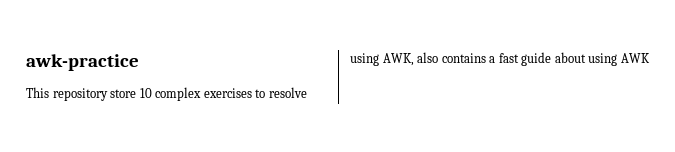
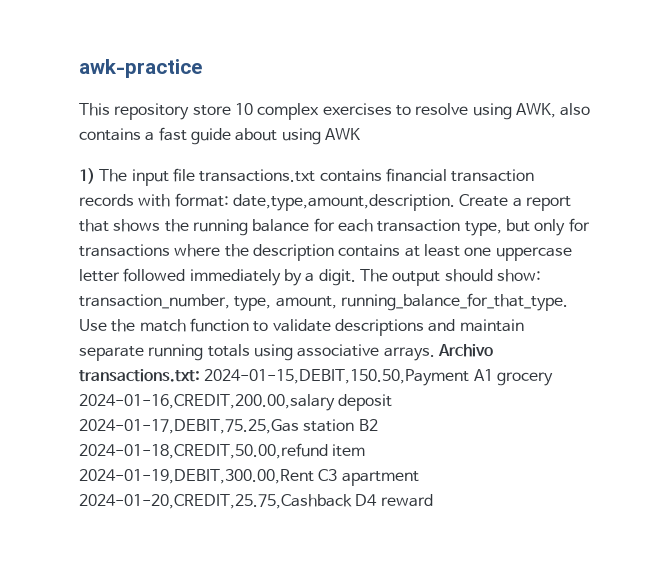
(650, 58) none -> [79,168,535,186] [79,193,571,211] [79,218,590,236] [79,244,572,261] [79,268,541,286] [79,293,568,311] [79,318,524,336] [79,344,493,361] [79,369,553,386] [79,394,393,411] [79,419,378,434] [79,443,366,459] [79,469,419,486] [79,494,433,509] // 1) The input file transactions.txt contains financial transaction records with format: date,type,amount,description. Create a report that shows the running balance for each transaction type, but only for transactions where the description contains at least one uppercase letter followed immediately by a digit. The output should show: transaction_number, type, amount, running_balance_for_that_type. Use the match function to validate descriptions and maintain separate running totals using associative arrays. Archivo transactions.txt: 2024-01-15,DEBIT,150.50,Payment A1 grocery 2024-01-16,CREDIT,200.00,salary deposit 2024-01-17,DEBIT,75.25,Gas station B2 2024-01-18,CREDIT,50.00,refund item 2024-01-19,DEBIT,300.00,Rent C3 apartment 2024-01-20,CREDIT,25.75,Cashback D4 reward

